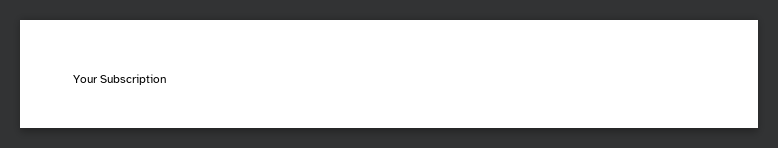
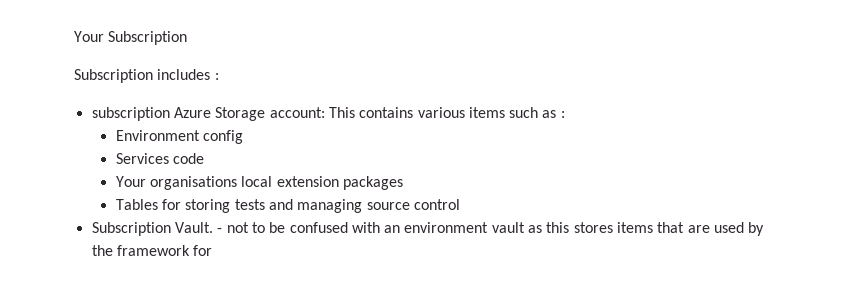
(168, 79) none -> [74,69,219,83] [91,107,565,121] [115,130,244,144] [115,153,205,164] [115,176,404,190] [115,199,460,213] [91,222,765,236] [91,245,213,256] // Subscription includes : // subscription Azure Storage account: This contains various items such as : // Environment config // Services code // Your organisations local extension packages // Tables for storing tests and managing source control // Subscription Vault. - not to be confused with an environment vault as this stores items that are used by the framework for

